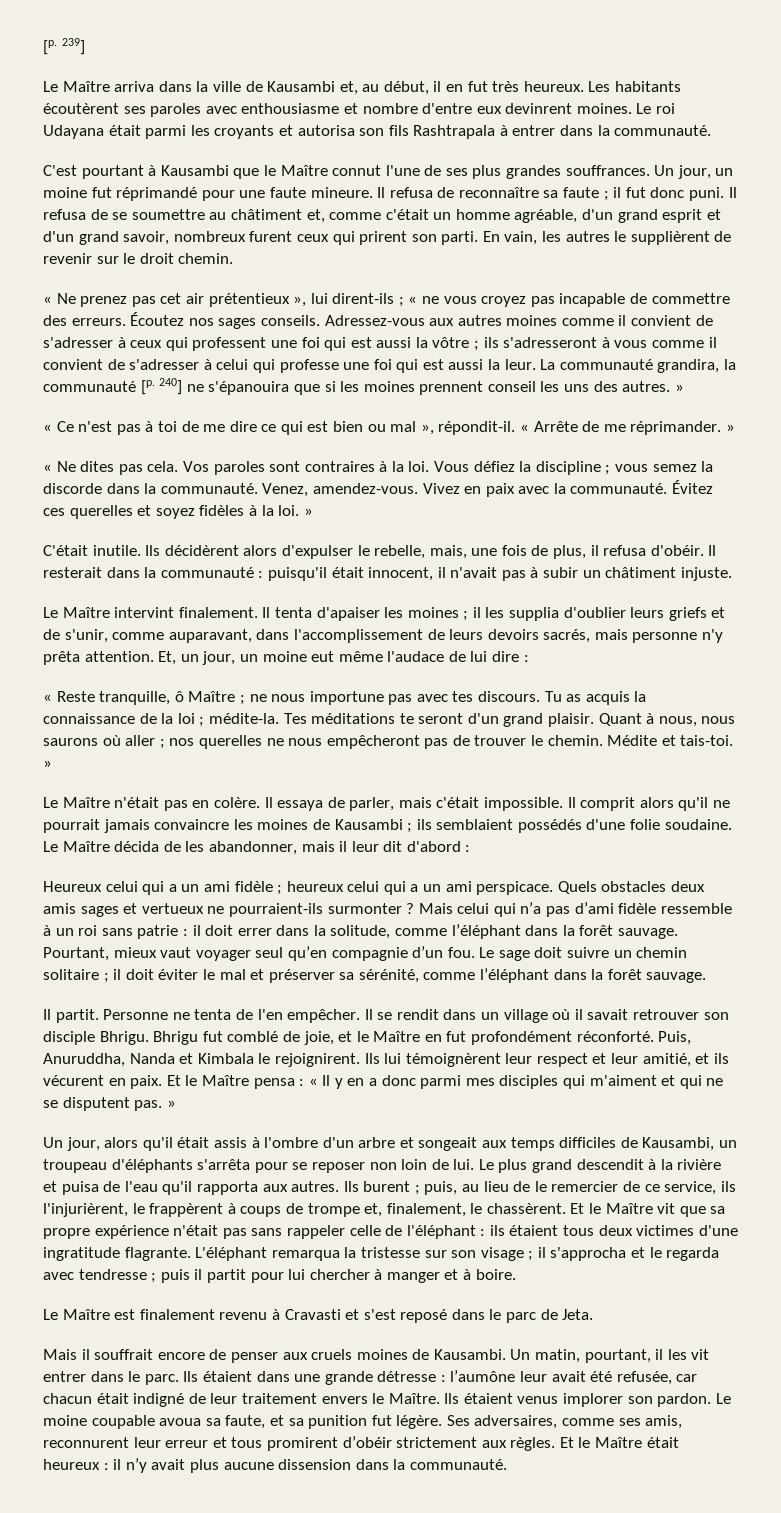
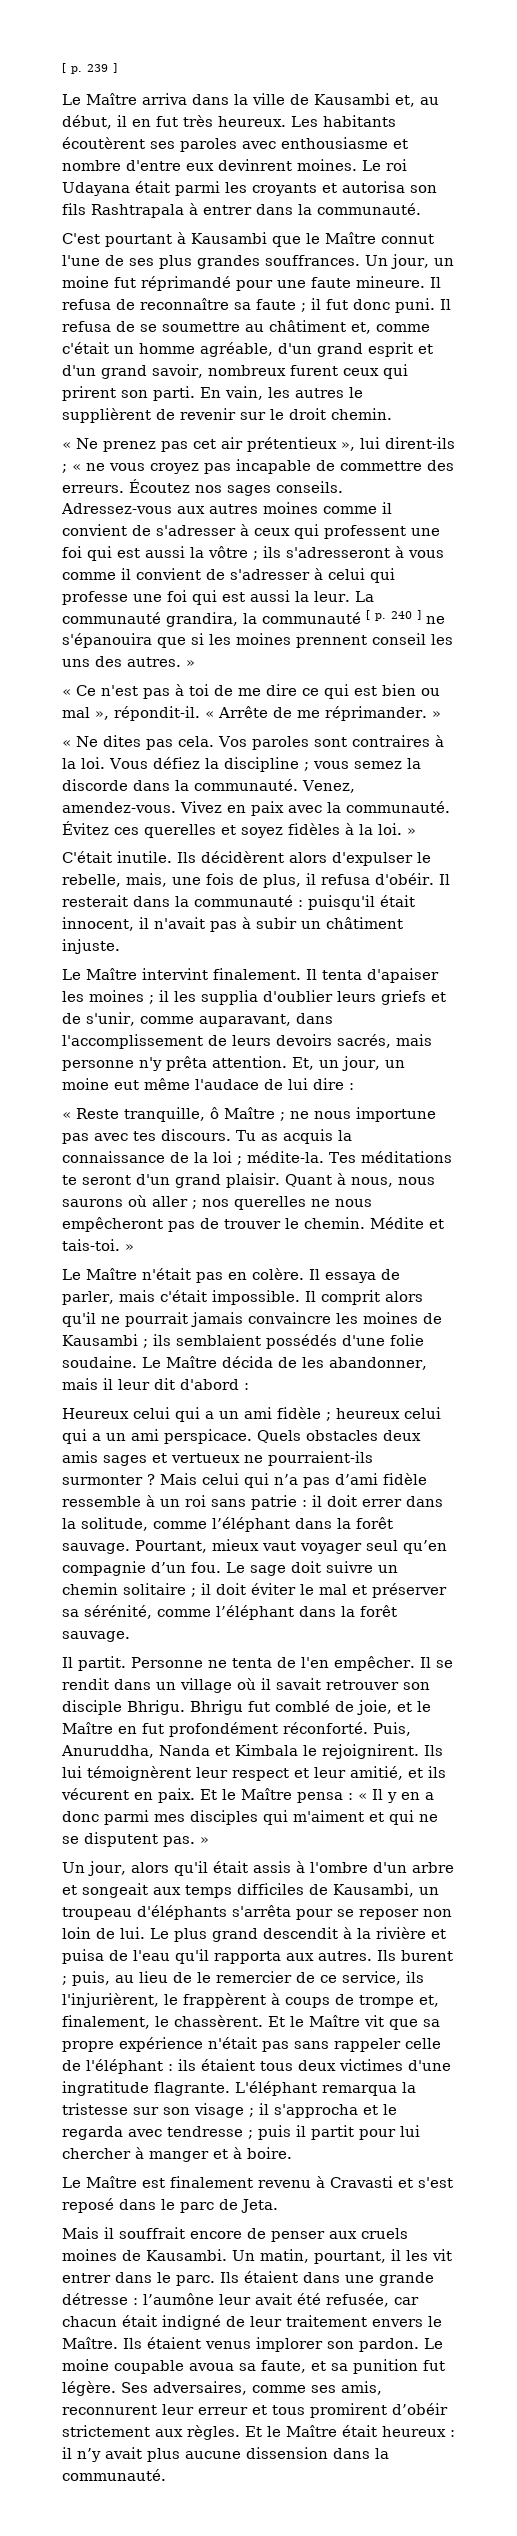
[43,38,85,55] [p. 239] -> [62,63,117,74] [ p. 239 ]
[140,378,183,395] [p. 240] -> [366,610,421,621] [ p. 240 ]

